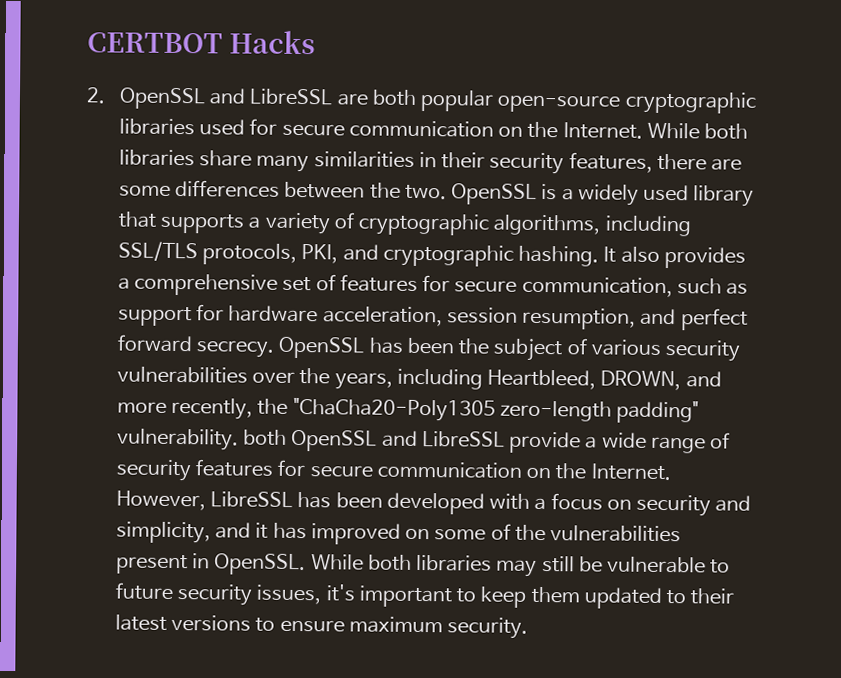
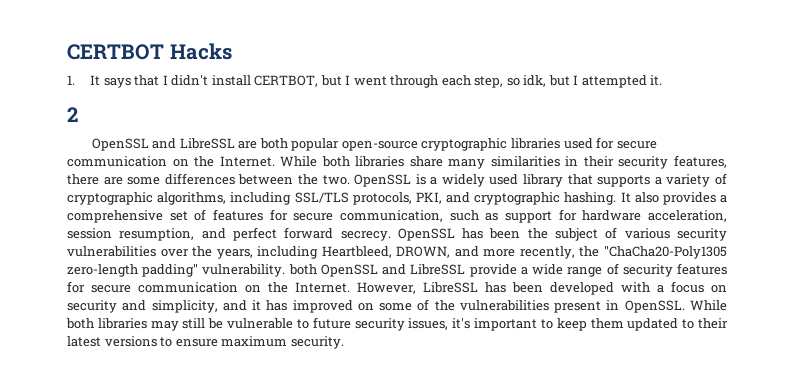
[86,87,106,104] 2. -> [67,75,663,88] [67,107,78,122] 1. It says that I didn't install CERTBOT, but I went through each step, so idk, but I attempted it. // 2 //

